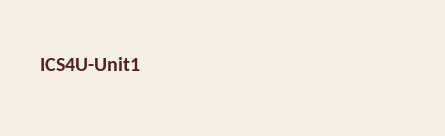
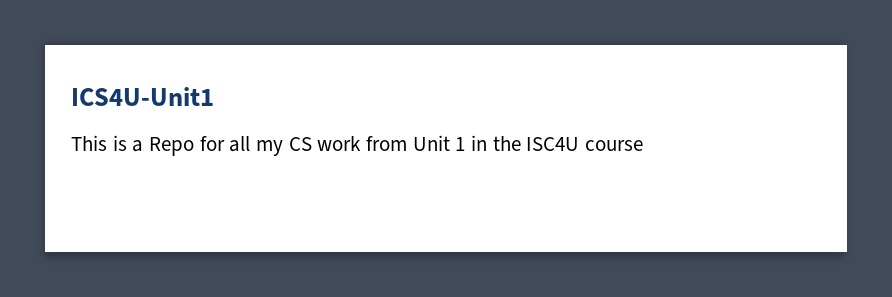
(140, 64) none -> [71,135,644,156] // This is a Repo for all my CS work from Unit 1 in the ISC4U course

